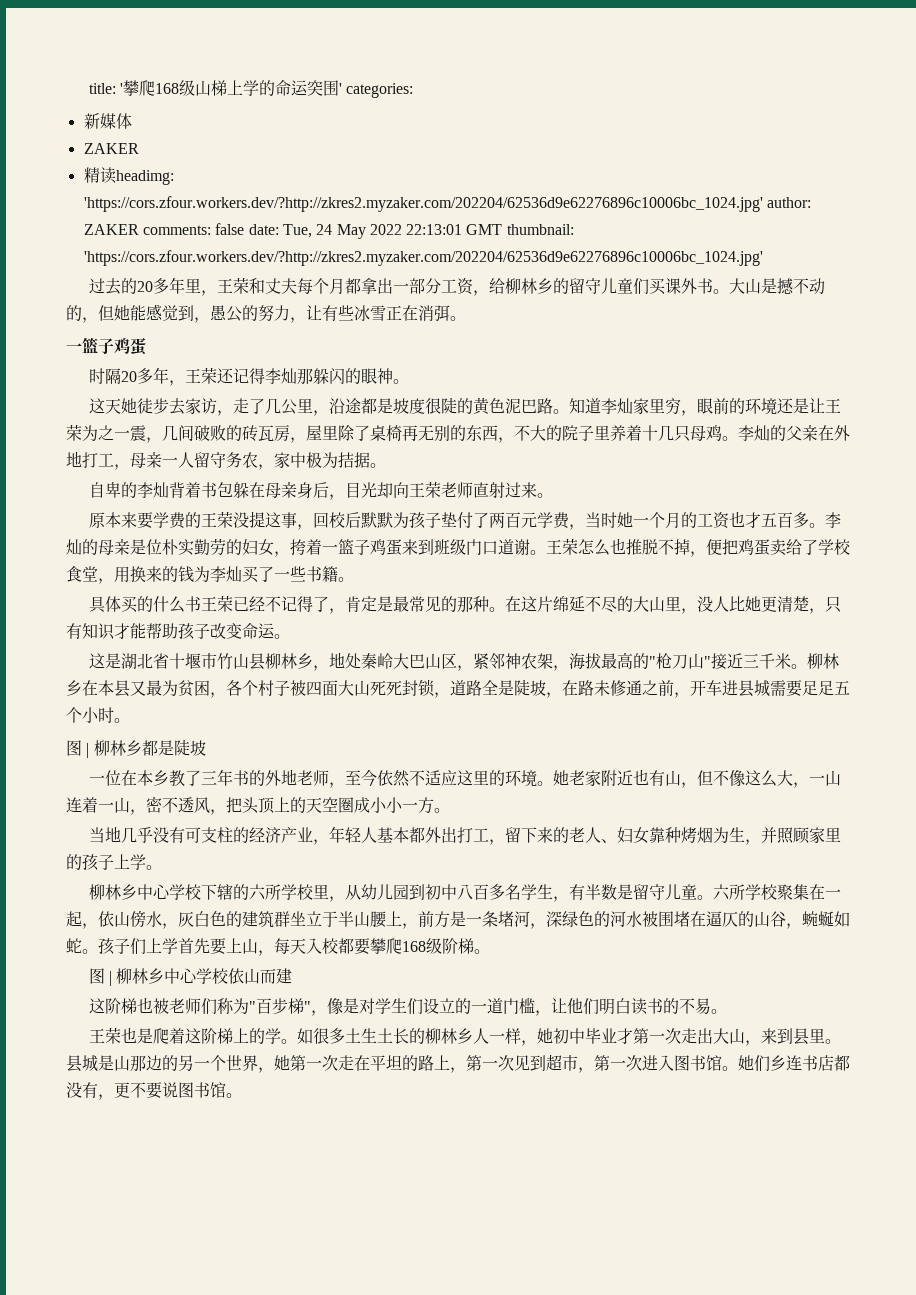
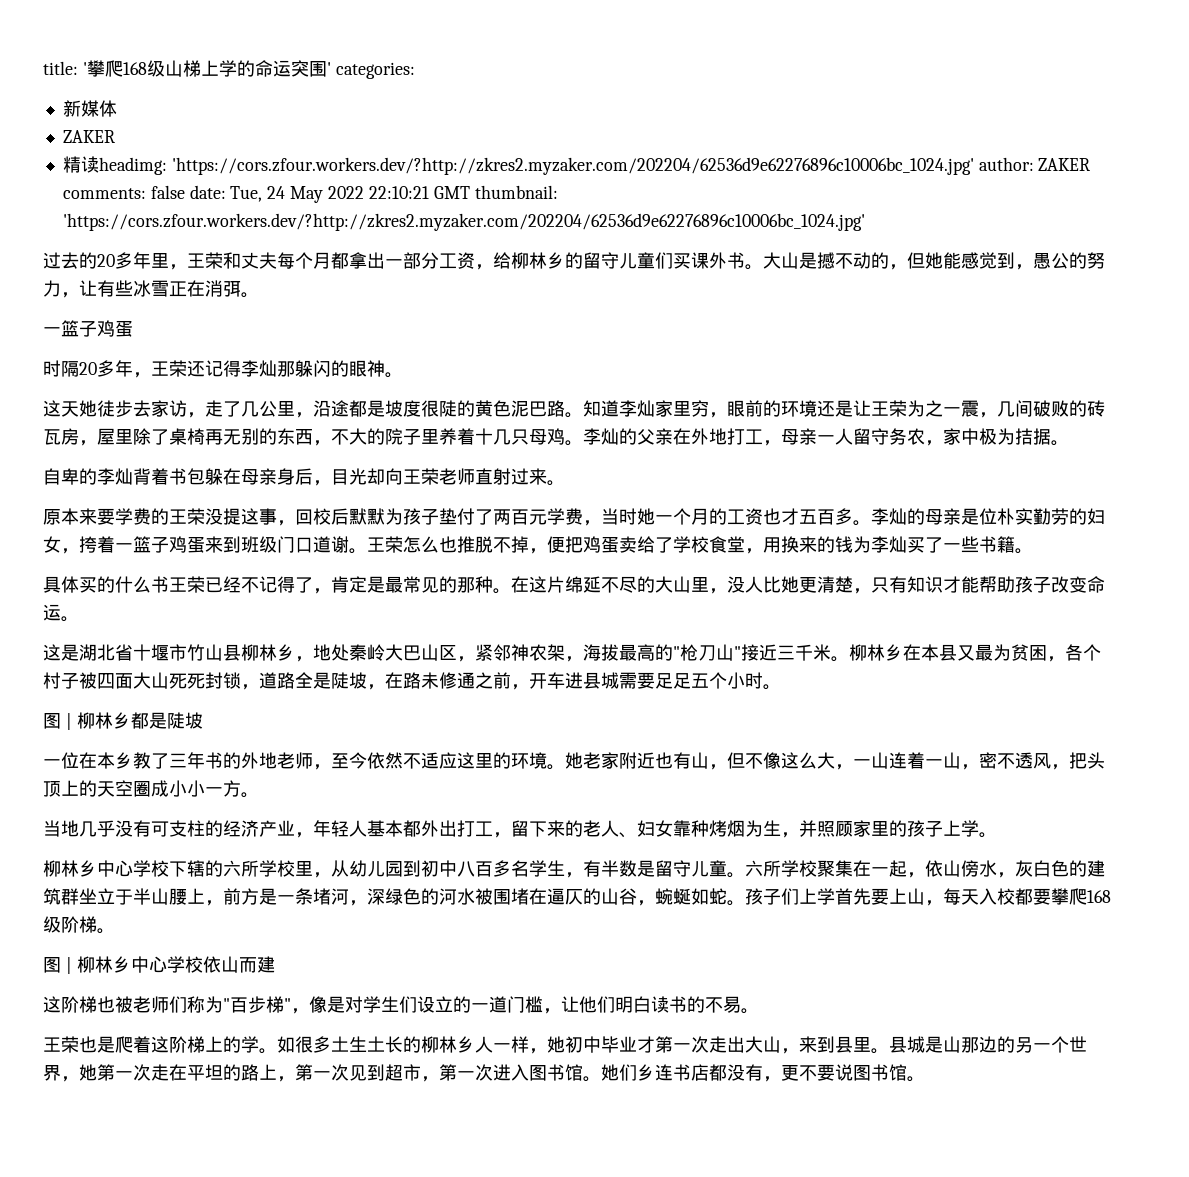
[406,224,463,235] 22:13:01 -> [368,186,429,199] 22:10:21

